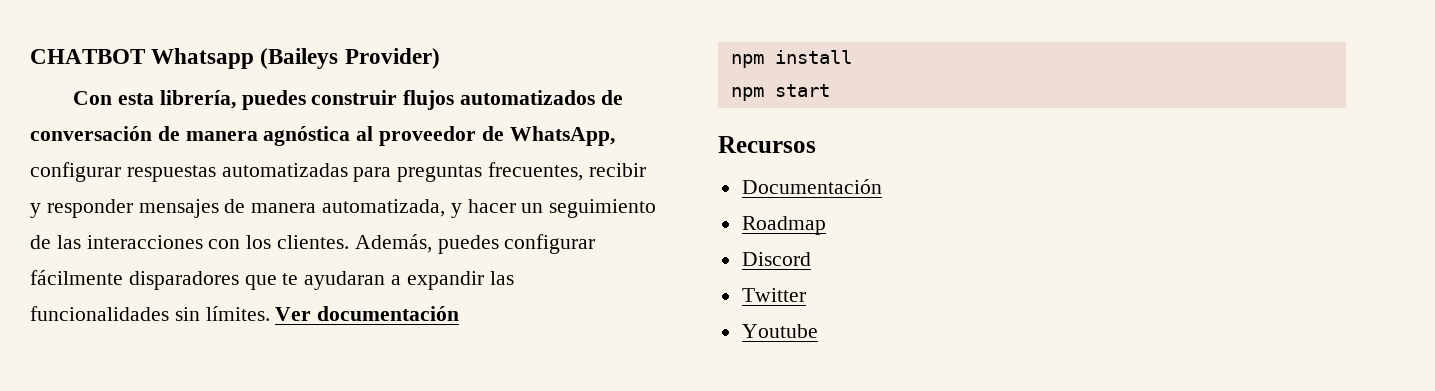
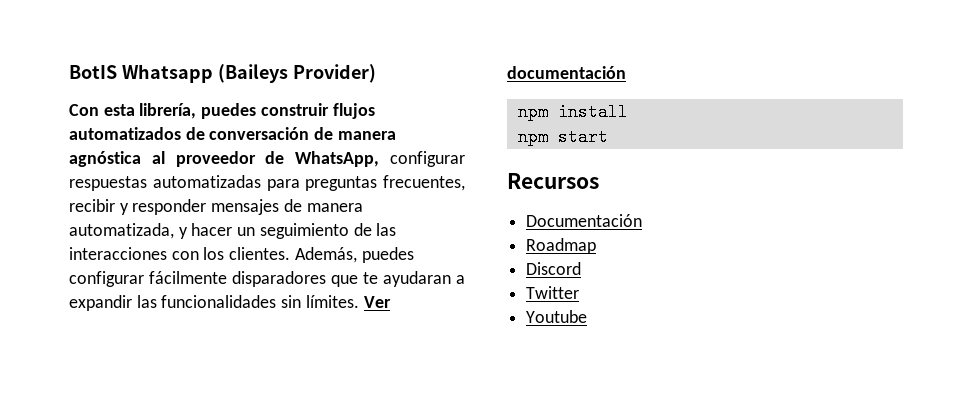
[30,49,145,64] CHATBOT -> [69,65,117,79] BotIS

